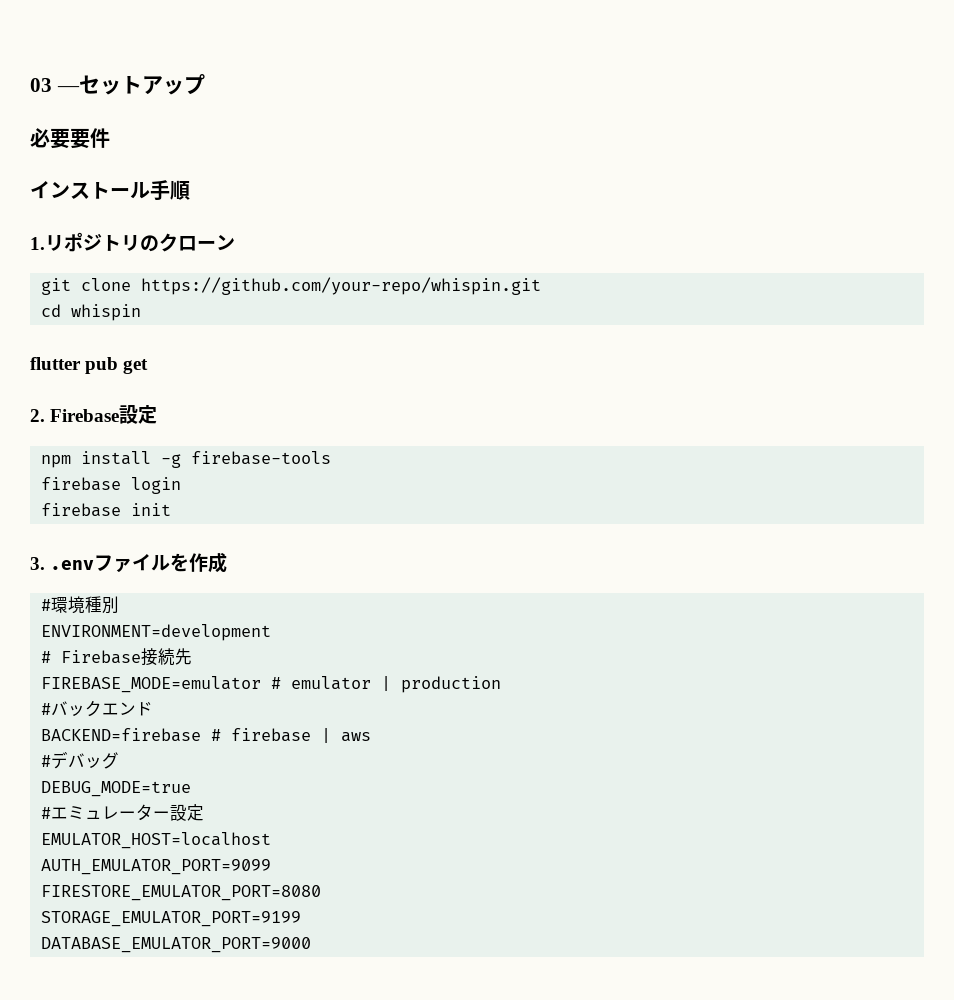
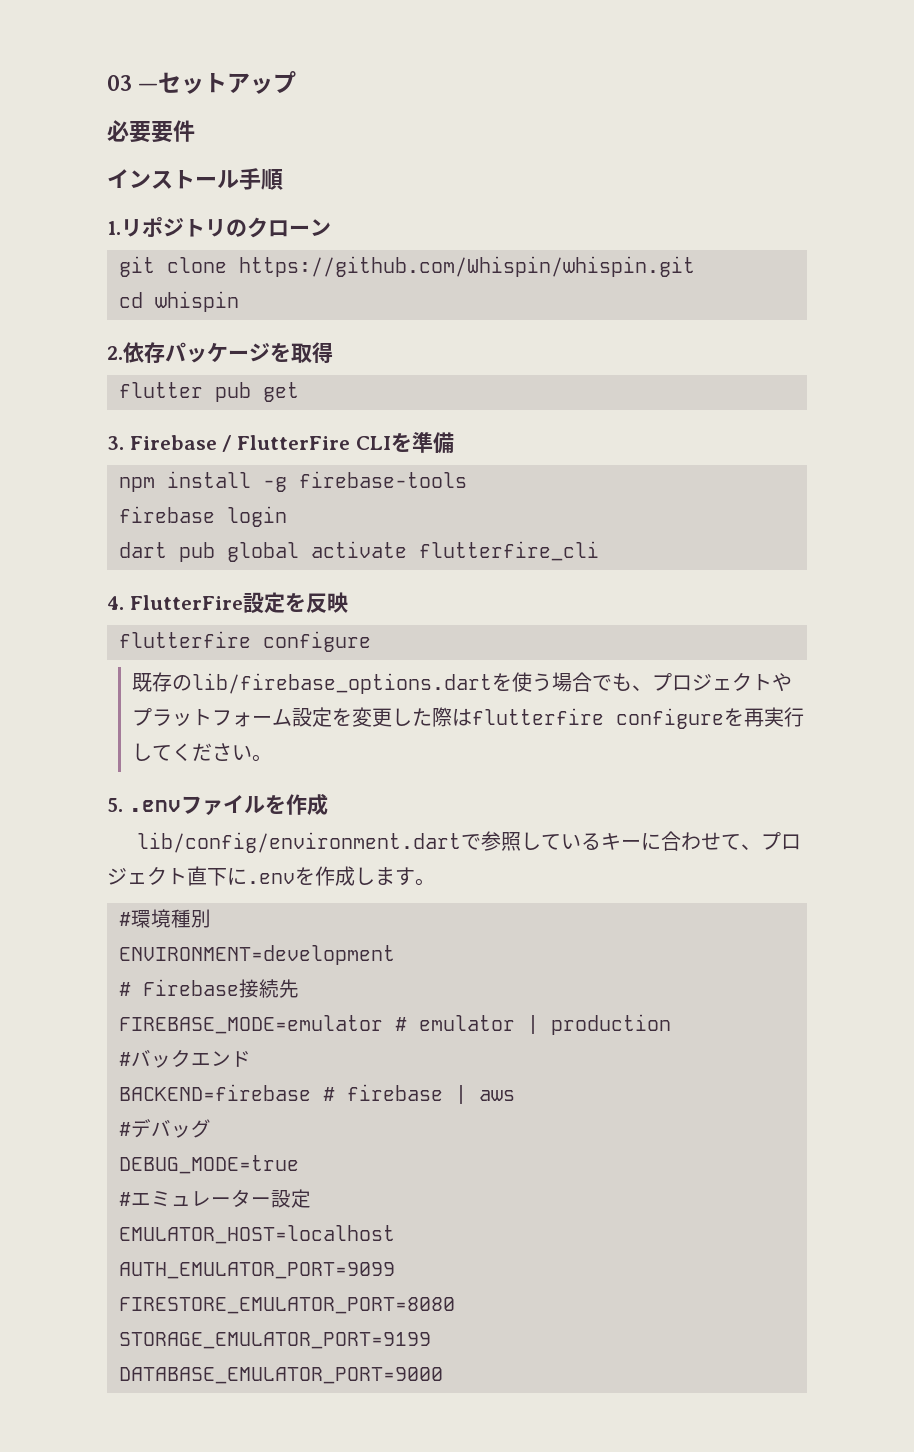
[140,277,541,295] https://github.com/your-repo/whispin.git -> [239,256,695,277] https://github.com/Whispin/whispin.git
[30,357,149,374] [30,405,158,424] flutter pub get // 2. Firebase設定 -> [107,342,333,363] [119,382,299,402] [107,432,454,454] 2.依存パッケージを取得 // flutter pub get // 3. Firebase / FlutterFire CLIを準備
[40,503,171,517] [30,557,45,570] firebase init // 3. -> [119,541,599,562] [107,592,348,613] [119,631,371,652] [132,672,793,694] [132,707,805,729] [132,743,273,762] [107,798,123,812] dart pub global activate flutterfire_cli // 4. FlutterFire設定を反映 // flutterfire configure // 既存のlib/firebase_options.dartを使う場合でも、プロジェクトやプラットフォーム設定を変更した際はflutterfire configureを再実行してください。 // 5.
(228, 562) none -> [137,831,802,853] [107,866,435,886] // lib/config/environment.dartで参照しているキーに合わせて、プロジェクト直下に.envを作成します。

